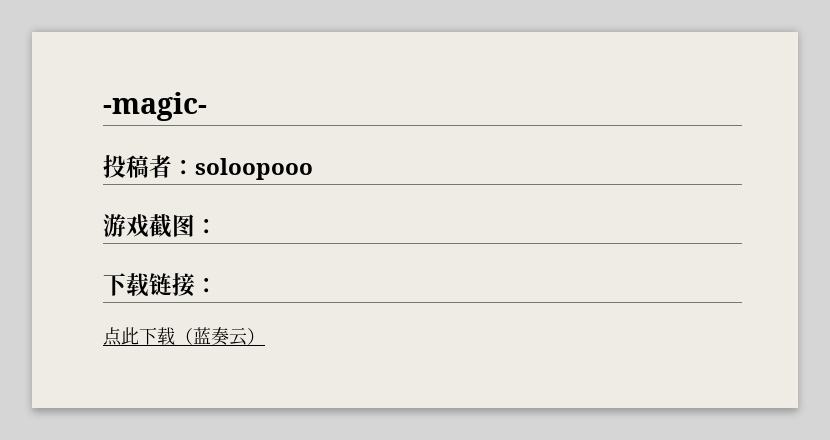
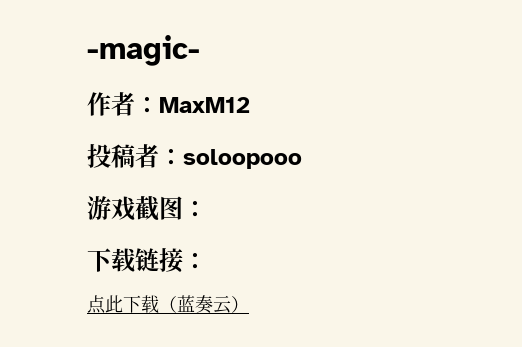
(207, 106) none -> [87,92,250,116] // 作者：MaxM12

